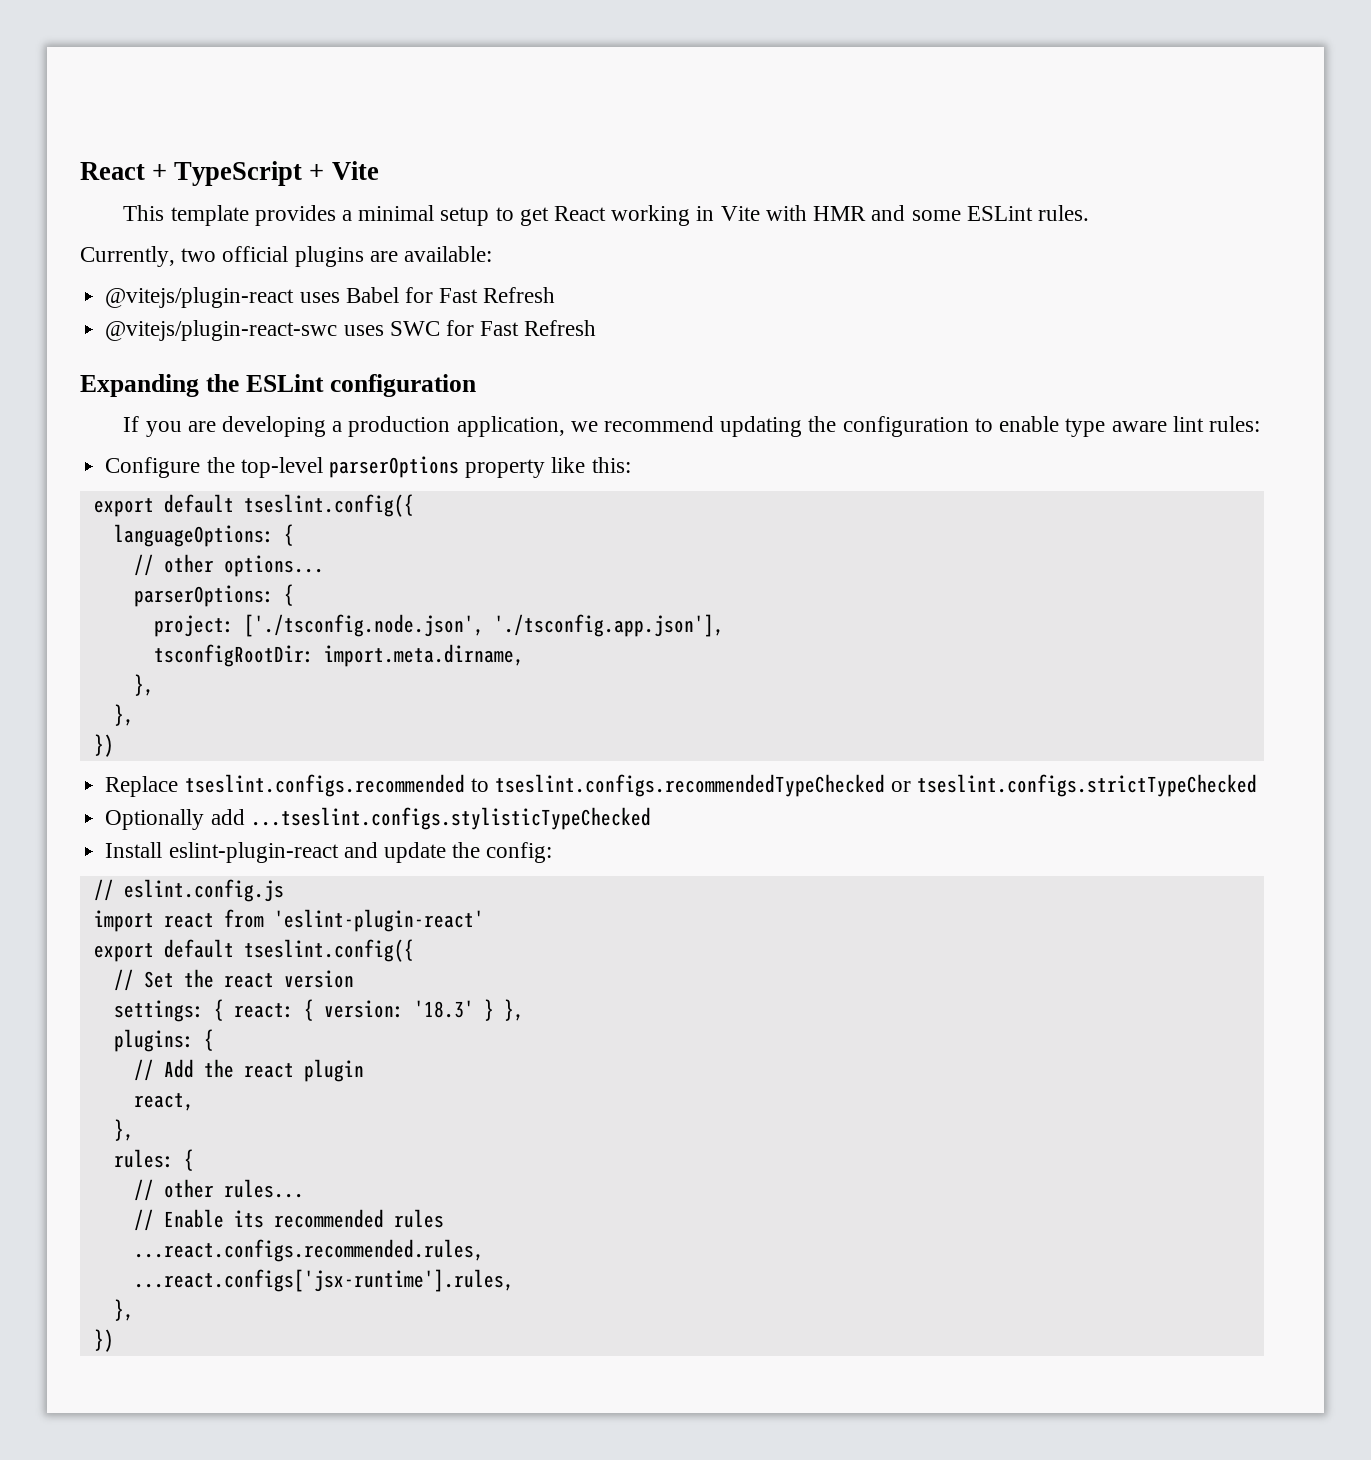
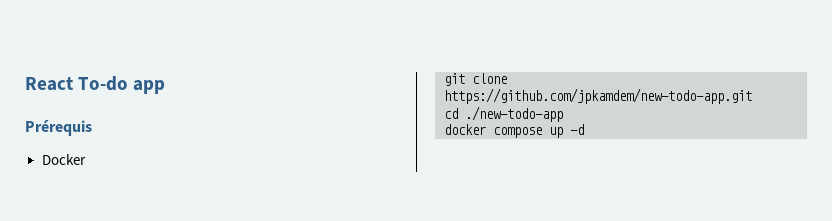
[80,161,379,186] [123,205,1089,226] [80,246,493,267] [105,287,556,308] [105,320,597,341] [80,374,476,397] [123,416,1260,437] [105,456,631,478] [93,494,414,517] [113,524,294,547] [133,554,324,577] [133,584,294,607] [153,614,724,637] [153,644,524,667] [133,674,154,696] [113,704,134,726] [93,734,114,757] [105,774,1258,797] [105,807,651,830] [105,842,553,863] [93,879,284,902] [93,909,484,932] [93,939,414,962] [113,969,354,991] [113,999,524,1022] [113,1029,214,1052] [133,1059,364,1082] [133,1093,194,1111] [113,1119,134,1141] [113,1149,194,1171] [133,1179,304,1201] [133,1209,444,1231] [133,1239,484,1262] [133,1269,514,1292] [113,1299,134,1321] [93,1329,114,1352] React + TypeScript + Vite // This template provides a minimal setup to get React working in Vite with HMR and some ESLint rules. // Currently, two official plugins are available: // @vitejs/plugin-react uses Babel for Fast Refresh // @vitejs/plugin-react-swc uses SWC for Fast Refresh // Expanding the ESLint configuration // If you are developing a production application, we recommend updating the configuration to enable type aware lint rules: // Configure the top-level parserOptions property like this: // export default tseslint.config({ // languageOptions: { // // other options... // parserOptions: { // project: ['./tsconfig.node.json', './tsconfig.app.json'], // tsconfigRootDir: import.meta.dirname, // }, // }, // }) // Replace tseslint.configs.recommended to tseslint.configs.recommendedTypeChecked or tseslint.configs.strictTypeChecked // Optionally add ...tseslint.configs.stylisticTypeChecked // Install eslint-plugin-react and update the config: // // eslint.config.js // import react from 'eslint-plugin-react' // export default tseslint.config({ // // Set the react version // settings: { react: { version: '18.3' } }, // plugins: { // // Add the react plugin // react, // }, // rules: { // // other rules... // // Enable its recommended rules // ...react.configs.recommended.rules, // ...react.configs['jsx-runtime'].rules, // }, // }) -> [25,76,166,94] [25,120,92,136] [41,154,86,165] [444,73,507,86] [444,88,752,104] [444,106,563,122] [444,124,584,138] React To-do app // Prérequis // Docker // git clone https://github.com/jpkamdem/new-todo-app.git // cd ./new-todo-app // docker compose up -d

